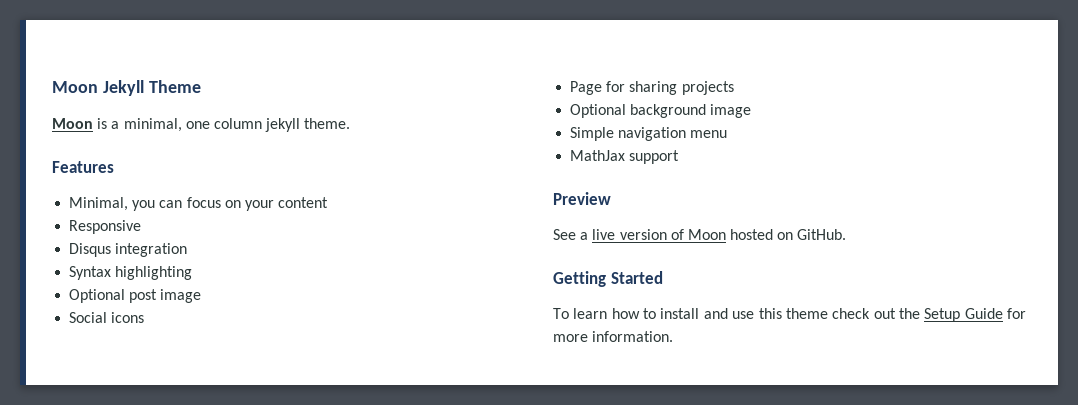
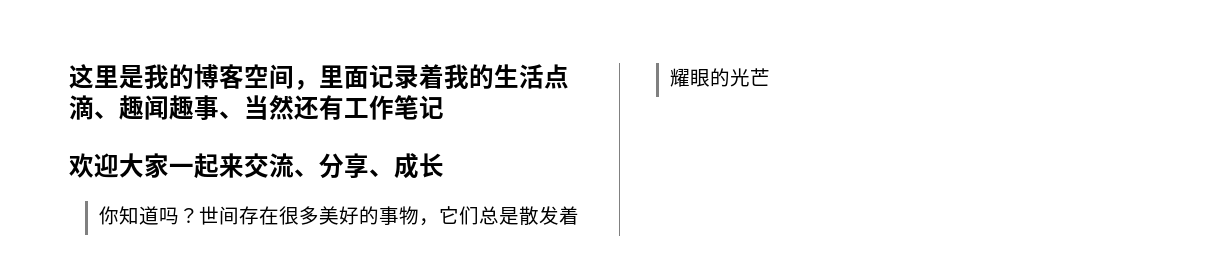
[52,80,201,96] [52,118,351,132] [52,161,114,173] [69,197,329,211] [69,220,142,234] [69,243,188,257] [69,266,193,280] [69,289,202,303] [69,312,145,323] [570,81,734,95] [570,104,752,118] [570,127,728,141] [570,150,680,164] [553,192,611,205] [553,229,847,240] [553,271,663,287] [553,308,1026,322] [553,331,674,342] Moon Jekyll Theme // Moon is a minimal, one column jekyll theme. // Features // Minimal, you can focus on your content // Responsive // Disqus integration // Syntax highlighting // Optional post image // Social icons // Page for sharing projects // Optional background image // Simple navigation menu // MathJax support // Preview // See a live version of Moon hosted on GitHub. // Getting Started // To learn how to install and use this theme check out the Setup Guide for more information. -> [69,64,569,90] [69,95,444,120] [69,153,444,179] [98,206,579,226] [669,68,770,87] 这里是我的博客空间，里面记录着我的生活点滴、趣闻趣事、当然还有工作笔记 // 欢迎大家一起来交流、分享、成长 // 你知道吗？世间存在很多美好的事物，它们总是散发着耀眼的光芒

